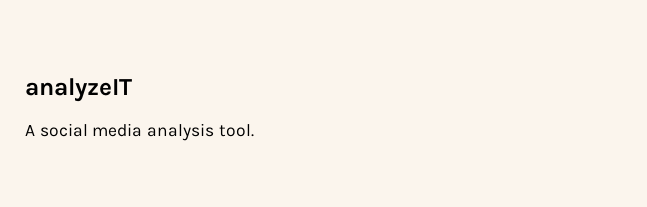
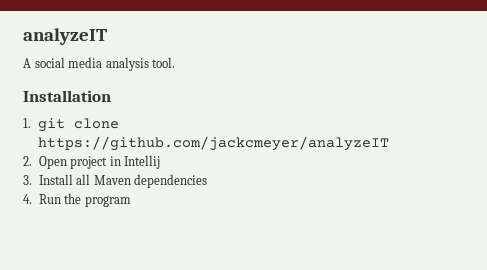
(254, 130) none -> [23,90,111,102] [23,118,120,132] [38,136,390,151] [23,155,161,169] [23,174,208,188] [23,193,131,207] // Installation // 1. git clone https://github.com/jackcmeyer/analyzeIT // 2. Open project in Intellij // 3. Install all Maven dependencies // 4. Run the program

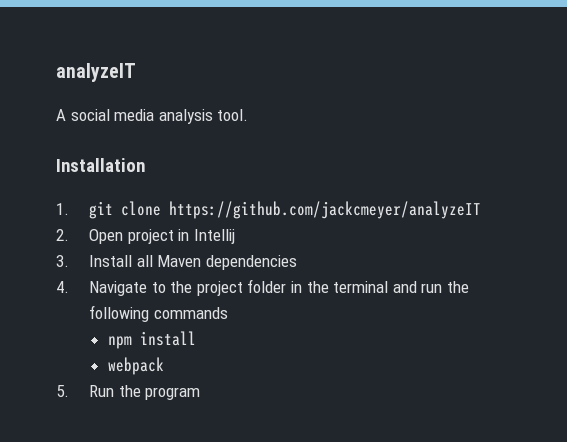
(32, 199) none -> [89,279,469,296] [89,305,228,322] [107,331,196,349] [107,357,164,375] [56,385,69,397] Navigate to the project folder in the terminal and run the following commands // npm install // webpack // 5.

